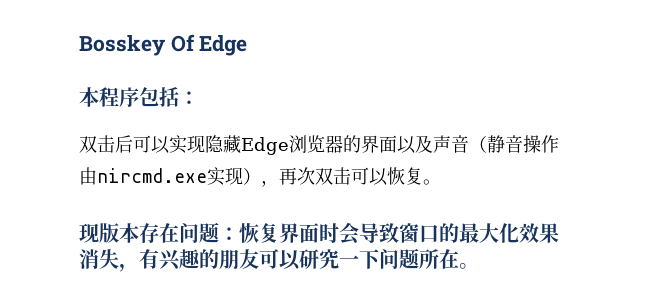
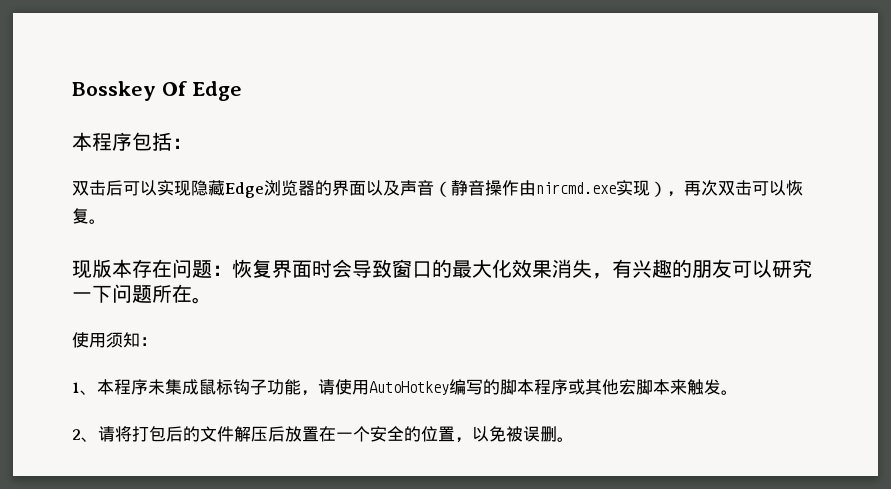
(479, 266) none -> [72,332,157,348] [72,379,738,396] [72,426,574,443] // 使用须知： // 1、本程序未集成鼠标钩子功能，请使用AutoHotkey编写的脚本程序或其他宏脚本来触发。 // 2、请将打包后的文件解压后放置在一个安全的位置，以免被误删。

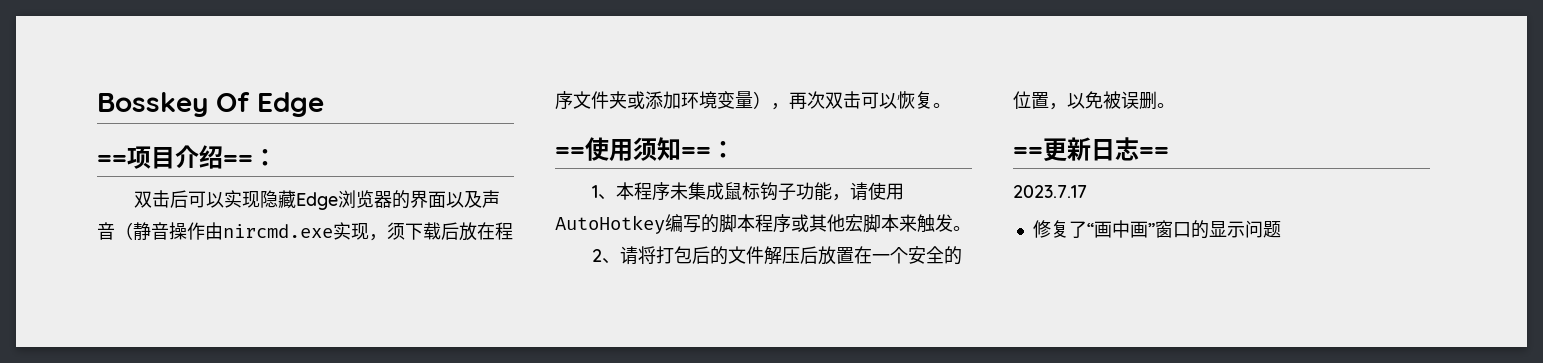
[72,132,172,151] 本程序包括 -> [97,145,253,169] ==项目介绍==
(650, 188) none -> [369,222,513,241] [555,91,753,110] ，须下载后放在程序文件夹或添加环境变量
[72,259,812,279] [72,284,212,304] 现版本存在问题：恢复界面时会导致窗口的最大化效果消失，有兴趣的朋友可以研究一下问题所在。 // -> [555,147,585,158] ==
(140, 340) none -> [681,147,711,158] ==
(574, 439) none -> [1013,137,1169,162] [1013,185,1087,198] [1032,220,1281,239] // ==更新日志== // 2023.7.17 // 修复了“画中画”窗口的显示问题

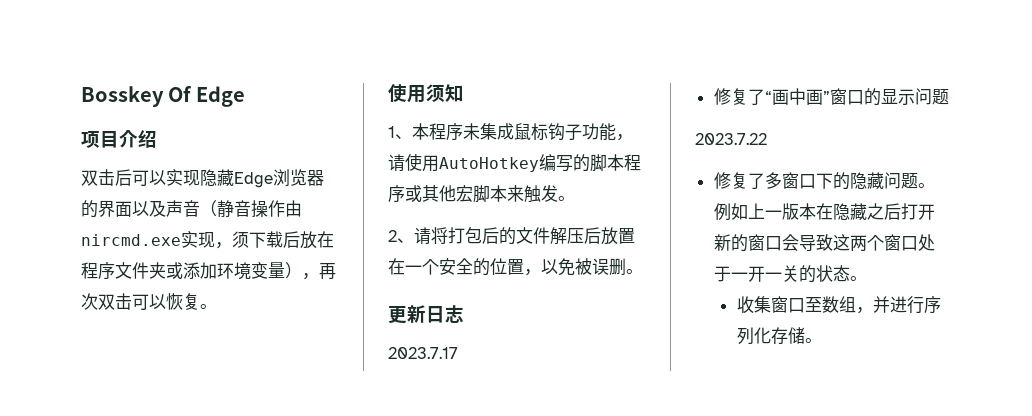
[97,155,127,166] == -> (245, 96) none
[223,149,277,166] ==： -> (157, 139) none
[555,147,585,158] == -> (217, 306) none
[681,141,735,158] ==： -> (464, 93) none
[1013,147,1043,158] == -> (643, 271) none
[1139,147,1169,158] == -> (464, 314) none
(1281, 229) none -> [695,133,767,145] [713,172,935,190] [713,203,935,221] [713,234,935,252] [713,265,867,283] [736,296,941,314] [736,327,822,345] // 2023.7.22 // 修复了多窗口下的隐藏问题。例如上一版本在隐藏之后打开新的窗口会导致这两个窗口处于一开一关的状态。 // 收集窗口至数组，并进行序列化存储。

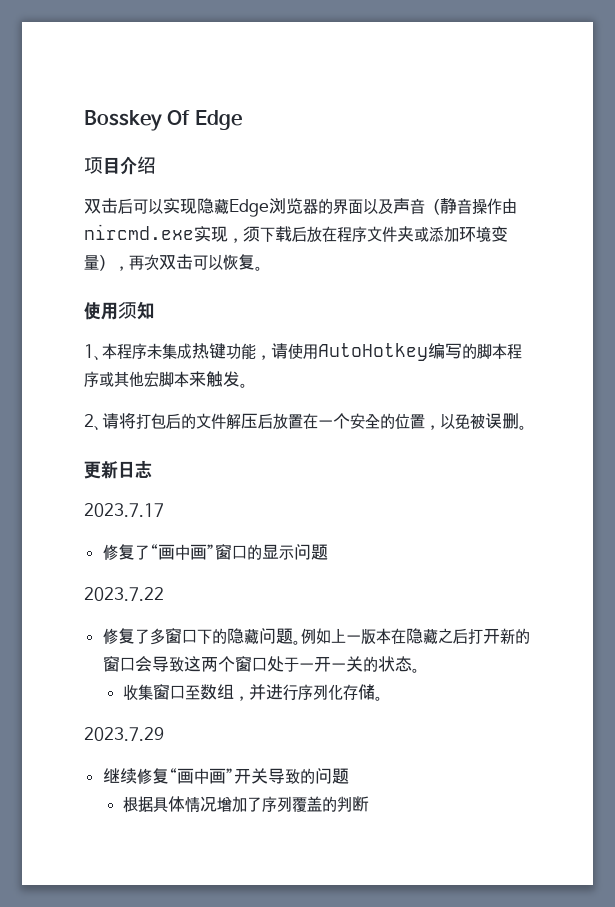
[514,123,582,141] 鼠标钩子 -> [192,343,226,359] 热键
(822, 340) none -> [84,727,164,741] [102,768,349,784] [122,796,369,813] // 2023.7.29 // 继续修复“画中画”开关导致的问题 // 根据具体情况增加了序列覆盖的判断

